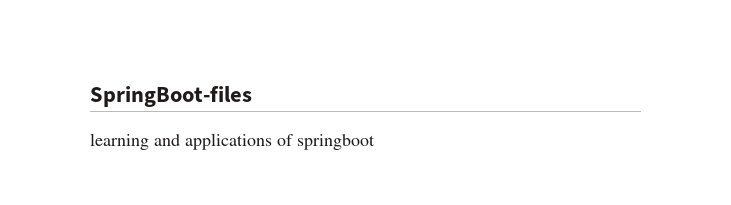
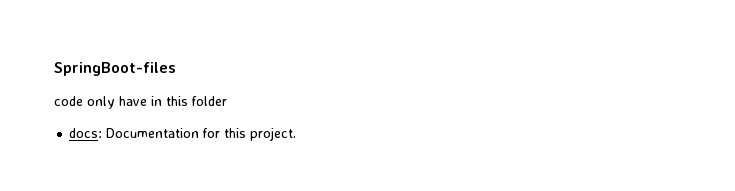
[90,133,375,150] learning and applications of springboot -> [54,96,227,109] [69,127,297,141] code only have in this folder // docs: Documentation for this project.

